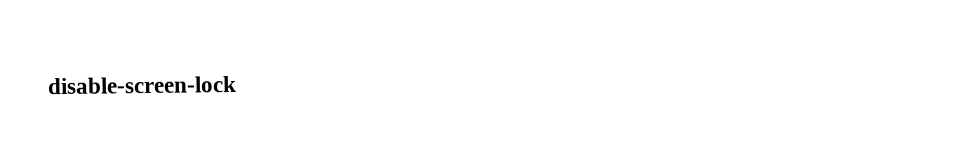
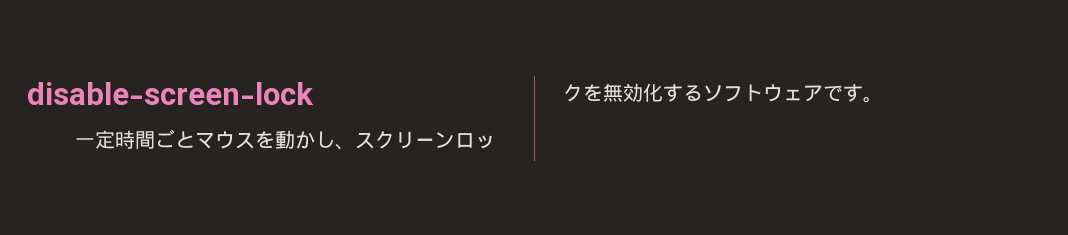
(237, 85) none -> [75,129,496,150] [563,83,883,103] // 一定時間ごとマウスを動かし、スクリーンロックを無効化するソフトウェアです。

